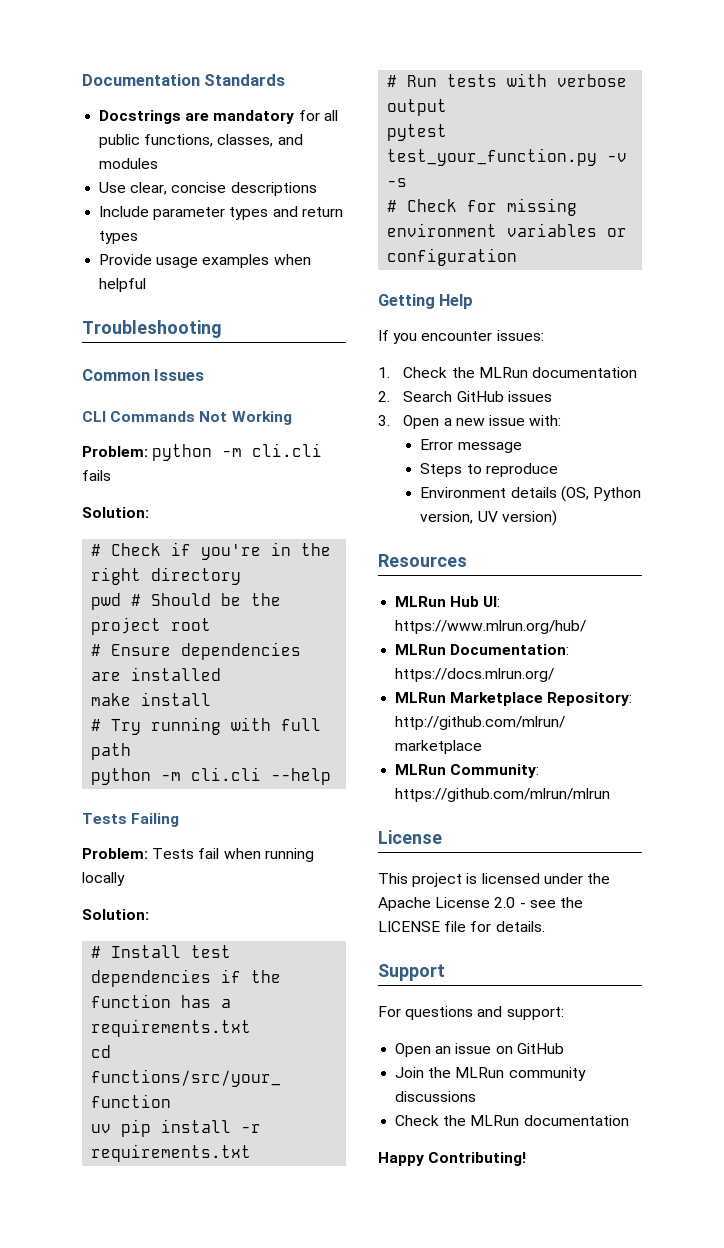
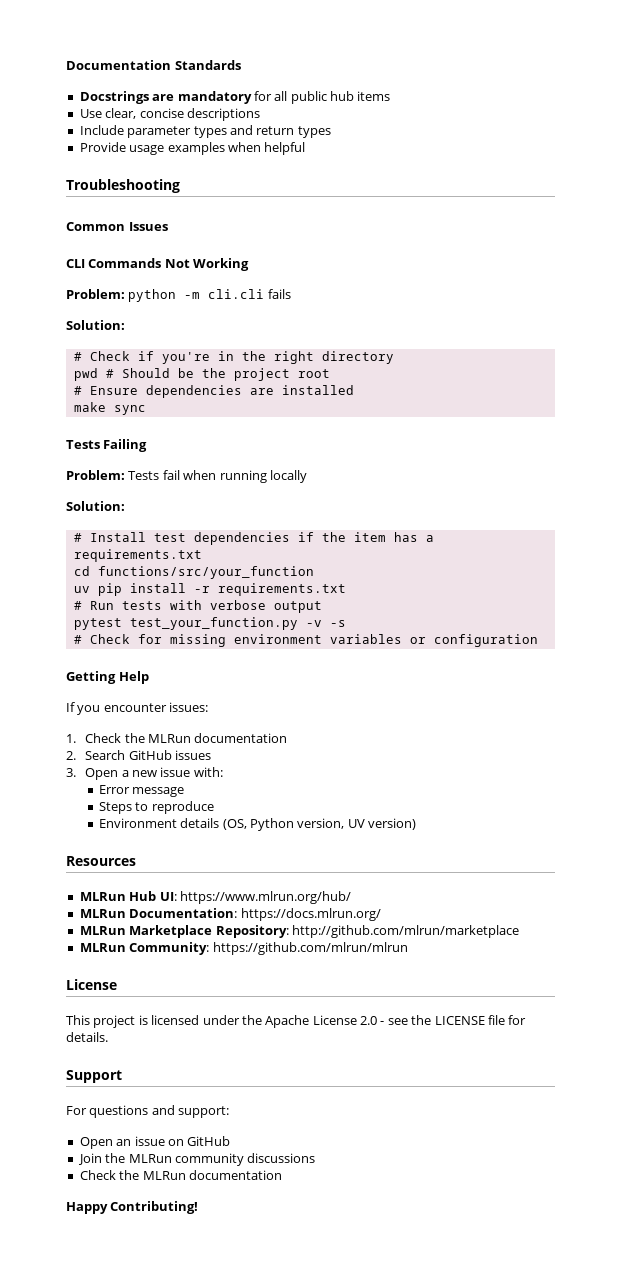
[144,134,303,147] [99,158,159,169] functions, classes, and modules -> [330,91,391,101] hub items
[141,692,212,706] [91,717,322,735] [91,743,132,760] [91,767,332,785] install // # Try running with full path // python -m cli.cli --help -> [113,405,146,415] sync
[91,994,172,1008] function -> [353,532,386,542] item

